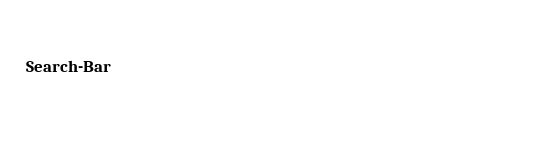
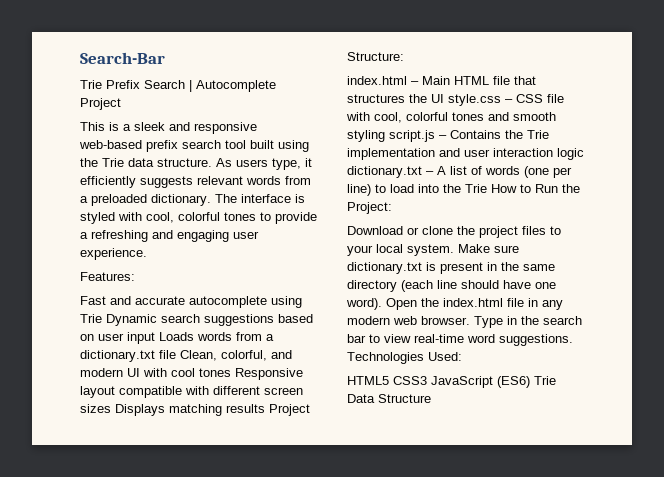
(111, 66) none -> [80,80,276,92] [80,98,121,110] [80,122,257,134] [79,140,309,152] [80,158,312,170] [80,176,311,188] [80,194,305,206] [80,212,317,224] [80,230,259,242] [80,248,147,260] [80,272,135,281] [80,296,302,308] [80,314,313,326] [80,332,274,344] [80,350,292,362] [80,368,303,380] [80,386,303,398] [80,404,310,416] [347,52,404,61] [347,76,536,85] [347,94,564,106] [346,112,556,123] [347,130,549,142] [347,148,584,160] [347,166,572,178] [347,184,580,196] [347,202,392,214] [347,226,561,238] [347,244,519,256] [347,262,555,274] [347,280,556,292] [346,298,563,310] [347,316,582,328] [347,334,573,346] [347,352,462,364] [347,376,556,388] [347,394,431,403] // Trie Prefix Search | Autocomplete Project // This is a sleek and responsive web-based prefix search tool built using the Trie data structure. As users type, it efficiently suggests relevant words from a preloaded dictionary. The interface is styled with cool, colorful tones to provide a refreshing and engaging user experience. // Features: // Fast and accurate autocomplete using Trie Dynamic search suggestions based on user input Loads words from a dictionary.txt file Clean, colorful, and modern UI with cool tones Responsive layout compatible with different screen sizes Displays matching results Project Structure: // index.html – Main HTML file that structures the UI style.css – CSS file with cool, colorful tones and smooth styling script.js – Contains the Trie implementation and user interaction logic dictionary.txt – A list of words (one per line) to load into the Trie How to Run the Project: // Download or clone the project files to your local system. Make sure dictionary.txt is present in the same directory (each line should have one word). Open the index.html file in any modern web browser. Type in the search bar to view real-time word suggestions. Technologies Used: // HTML5 CSS3 JavaScript (ES6) Trie Data Structure

